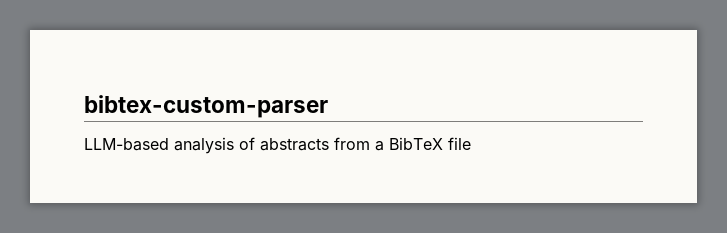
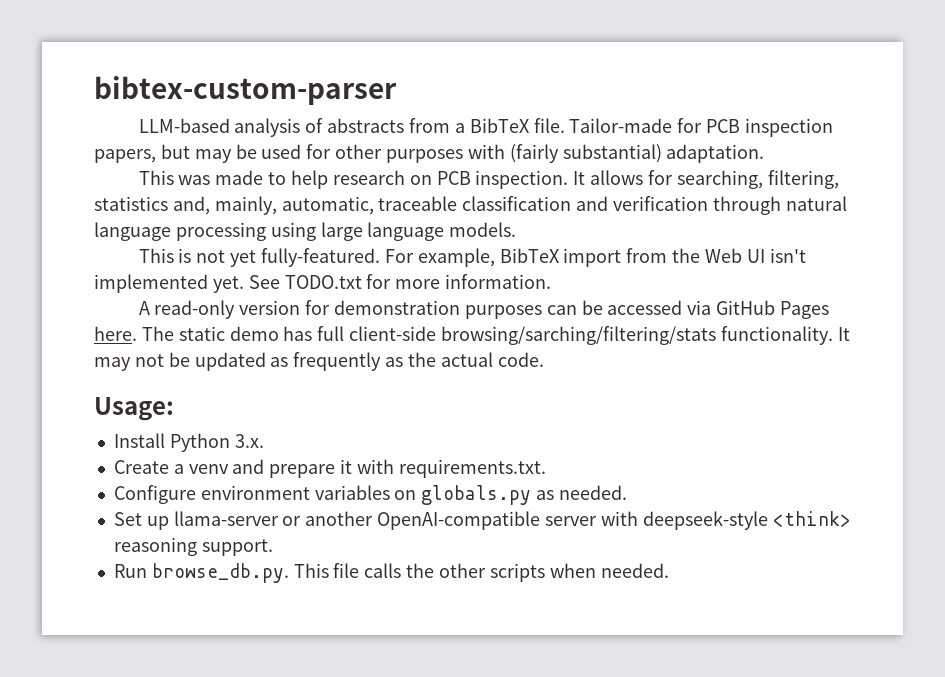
[448,137,471,150] file -> [533,118,833,137] [94,144,765,163] [138,170,839,189] [94,196,847,215] [94,222,517,241] [138,248,806,267] [94,274,552,293] [138,300,829,319] [94,326,850,345] [94,352,544,371] [94,397,174,421] [113,433,264,452] [113,459,546,478] [113,485,627,505] [113,511,851,530] [113,537,273,556] [113,563,669,583] file. Tailor-made for PCB inspection papers, but may be used for other purposes with (fairly substantial) adaptation. // This was made to help research on PCB inspection. It allows for searching, filtering, statistics and, mainly, automatic, traceable classification and verification through natural language processing using large language models. // This is not yet fully-featured. For example, BibTeX import from the Web UI isn't implemented yet. See TODO.txt for more information. // A read-only version for demonstration purposes can be accessed via GitHub Pages here. The static demo has full client-side browsing/sarching/filtering/stats functionality. It may not be updated as frequently as the actual code. // Usage: // Install Python 3.x. // Create a venv and prepare it with requirements.txt. // Configure environment variables on globals.py as needed. // Set up llama-server or another OpenAI-compatible server with deepseek-style <think> reasoning support. // Run browse_db.py. This file calls the other scripts when needed.

